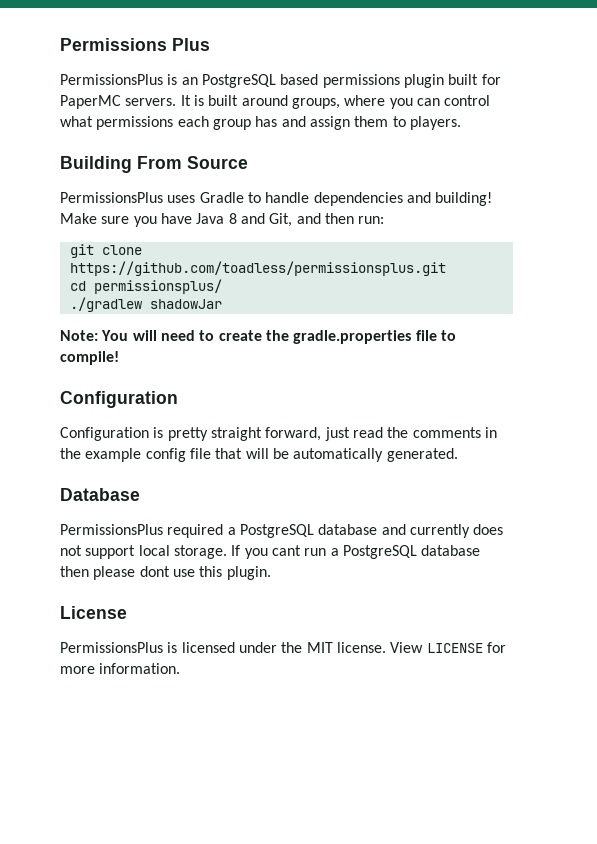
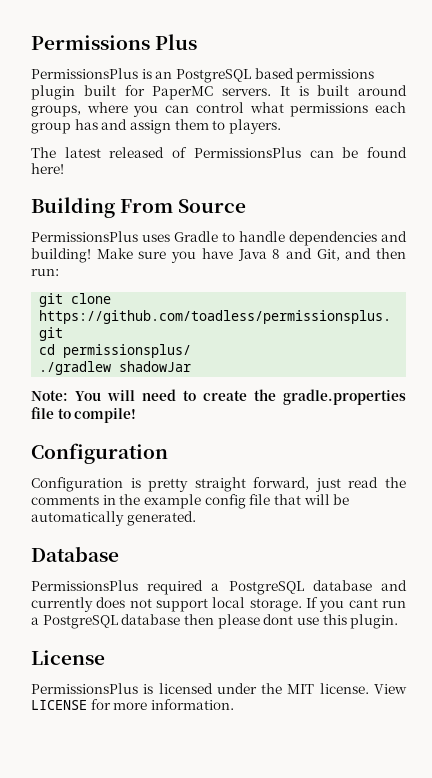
(461, 123) none -> [31,147,408,158] [31,163,64,174] // The latest released of PermissionsPlus can be found here!

